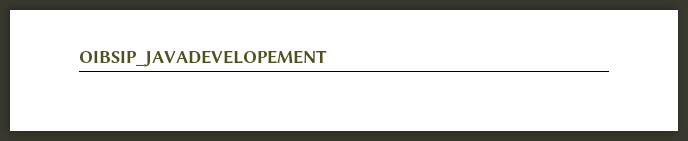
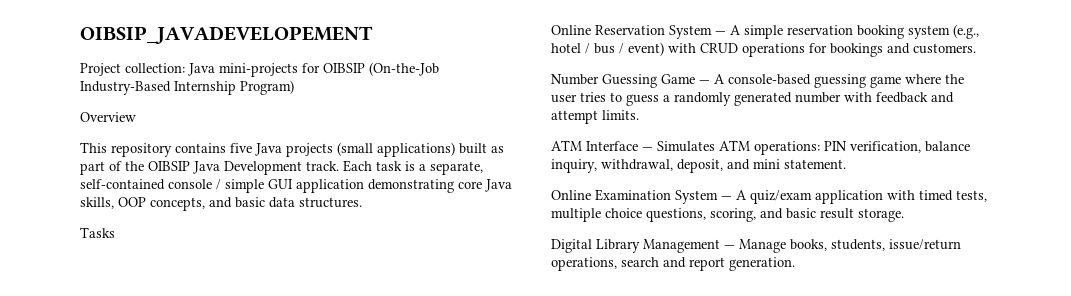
(327, 58) none -> [80,62,439,77] [80,80,294,95] [80,112,136,122] [80,142,504,157] [80,160,483,175] [80,179,512,193] [80,197,362,211] [80,227,115,238] [551,24,979,39] [551,42,976,57] [551,74,964,88] [551,92,954,106] [551,110,639,124] [551,140,970,155] [551,159,846,173] [551,189,987,204] [551,208,904,222] [551,239,961,253] [551,257,795,271] // Project collection: Java mini-projects for OIBSIP (On-the-Job Industry-Based Internship Program) // Overview // This repository contains five Java projects (small applications) built as part of the OIBSIP Java Development track. Each task is a separate, self-contained console / simple GUI application demonstrating core Java skills, OOP concepts, and basic data structures. // Tasks // Online Reservation System — A simple reservation booking system (e.g., hotel / bus / event) with CRUD operations for bookings and customers. // Number Guessing Game — A console-based guessing game where the user tries to guess a randomly generated number with feedback and attempt limits. // ATM Interface — Simulates ATM operations: PIN verification, balance inquiry, withdrawal, deposit, and mini statement. // Online Examination System — A quiz/exam application with timed tests, multiple choice questions, scoring, and basic result storage. // Digital Library Management — Manage books, students, issue/return operations, search and report generation.

